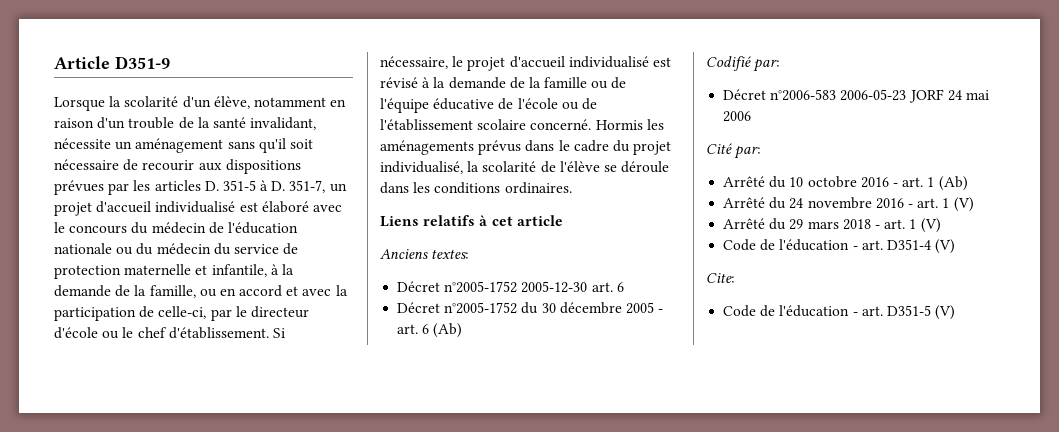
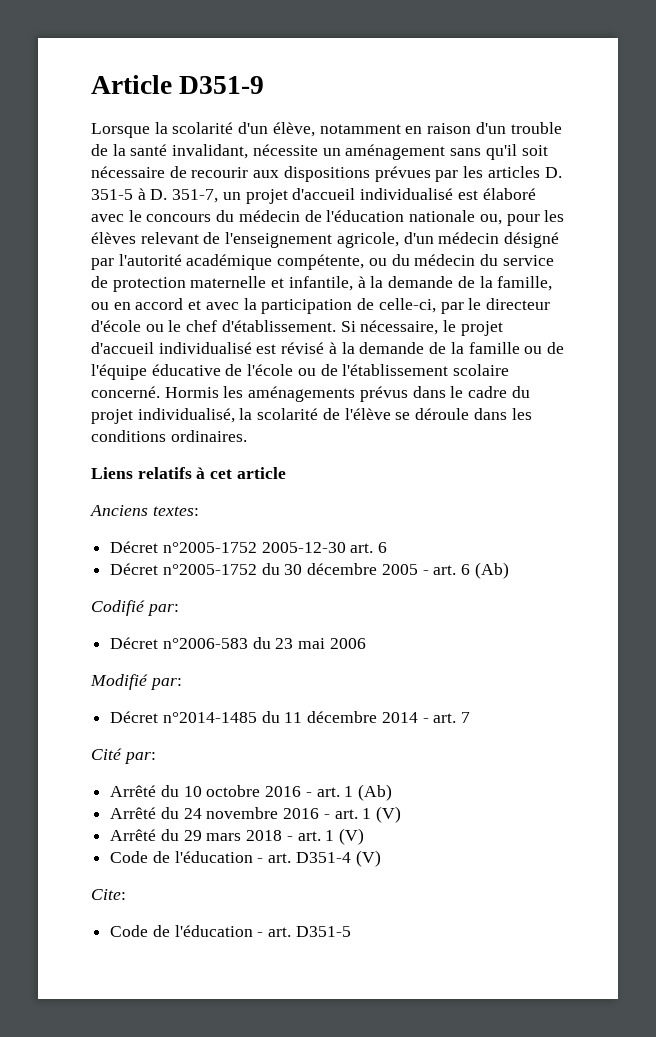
(112, 248) none -> [479,210,565,226] [91,232,560,248] [91,254,365,270] ou, pour les élèves relevant de l'enseignement agricole, d'un médecin désigné par l'autorité académique compétente,
[840,89,962,103] 2006-05-23 JORF 24 -> [252,637,294,649] du 23
(752, 116) none -> [90,674,182,690] [110,711,471,723] // Modifié par: // Décret n°2014-1485 du 11 décembre 2014 - art. 7
[935,305,956,320] (V) -> (351, 931) none

